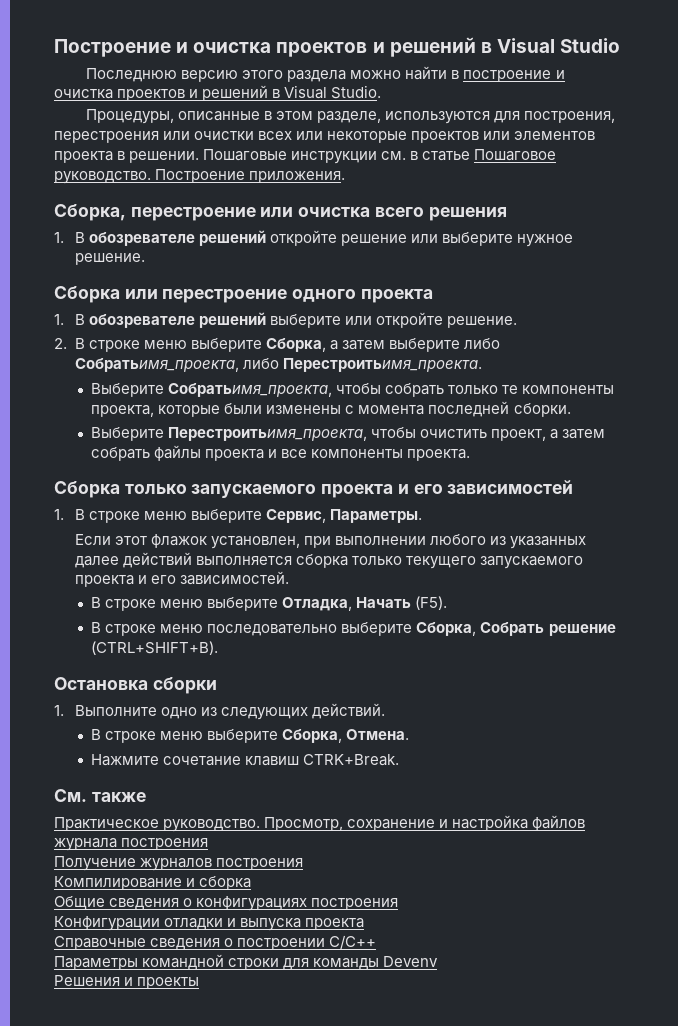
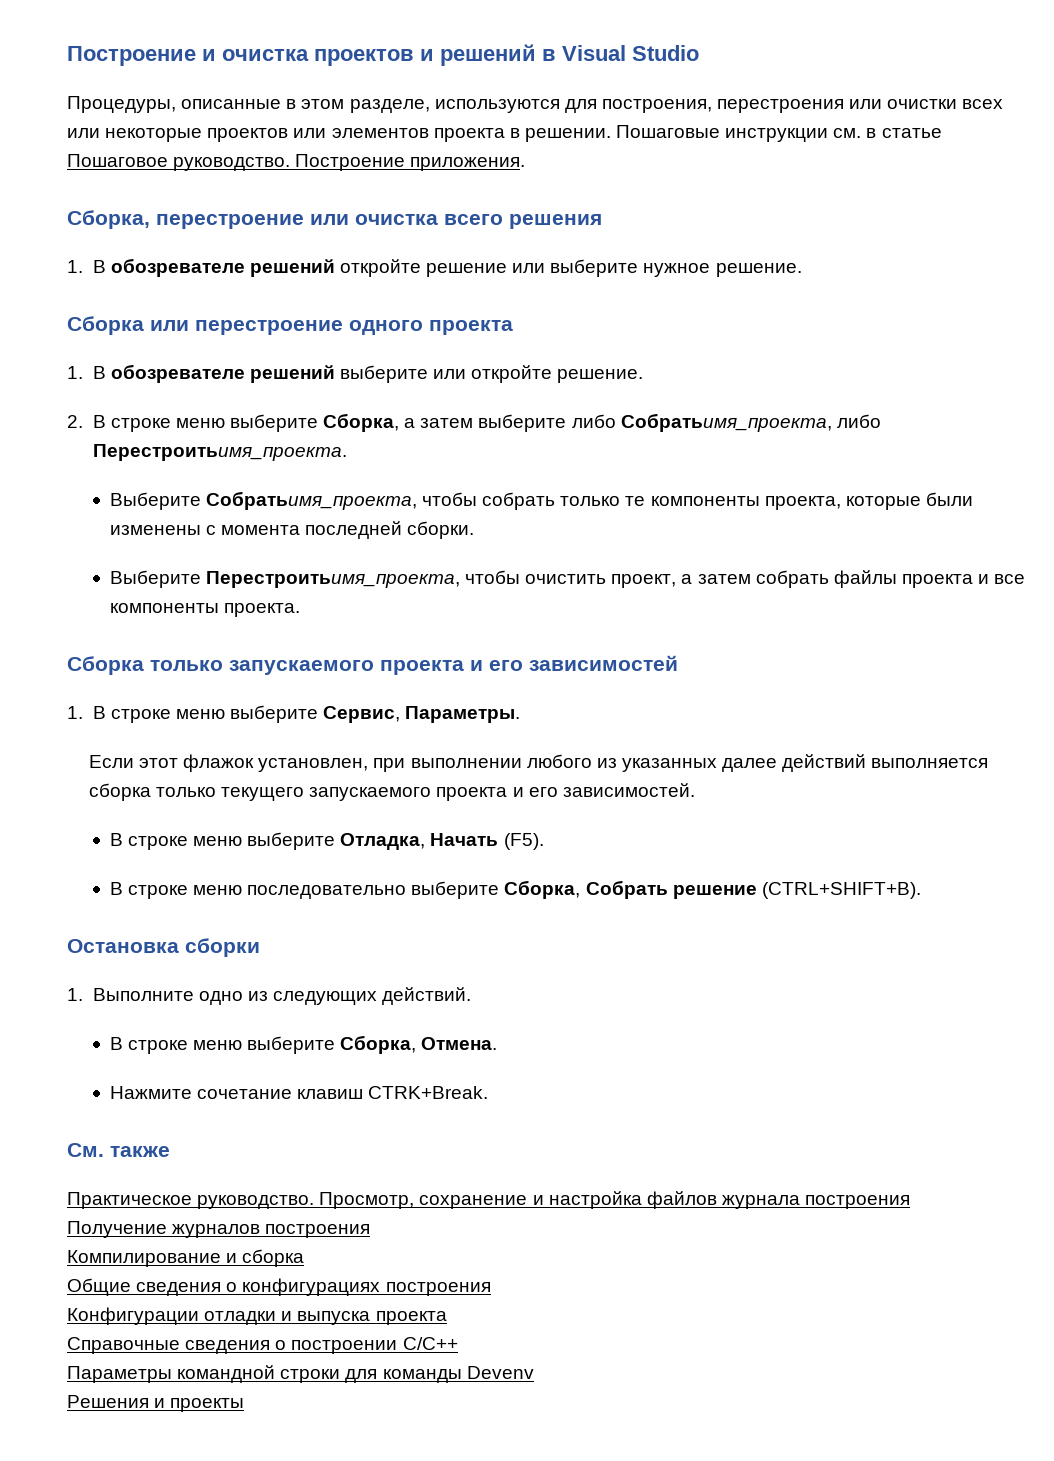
[86,66,565,82] [54,85,382,101] // Последнюю версию этого раздела можно найти в построение и очистка проектов и решений в Visual Studio. -> (699, 53) none

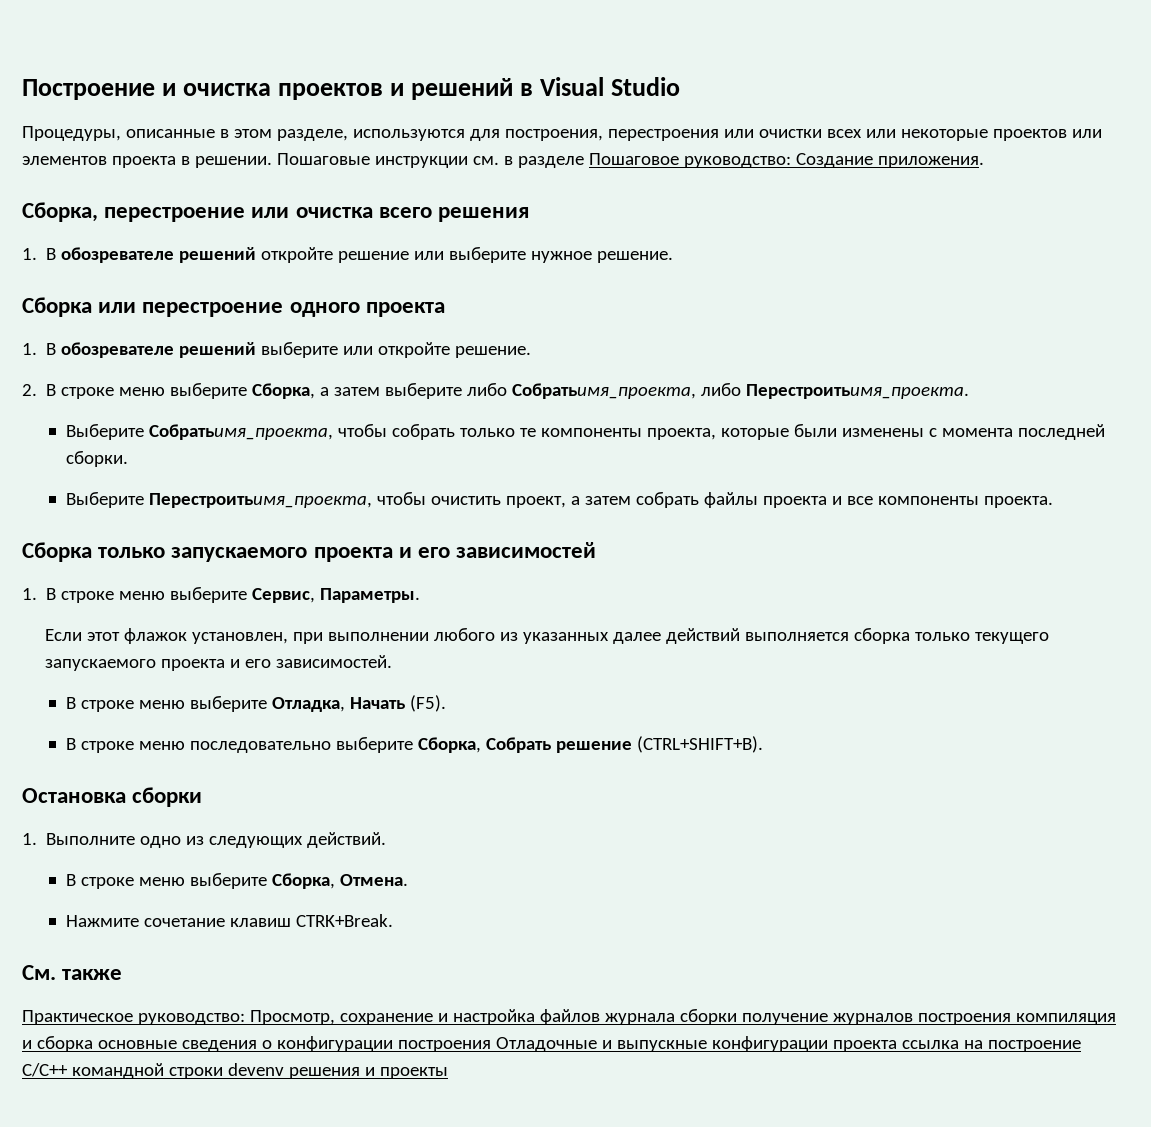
[881,128,942,138] [67,154,406,171] статье Пошаговое руководство. Построение -> [517,153,873,168] разделе Пошаговое руководство: Создание
[197,1195,315,1209] руководство. -> [137,1013,245,1025] руководство:
[805,1195,911,1209] [67,1221,167,1238] построения // Получение -> [679,1009,828,1025] сборки получение
[67,1250,221,1267] // Компилирование -> [1015,1013,1116,1025] компиляция
[67,1278,491,1296] [67,1307,447,1325] [67,1337,398,1354] // Общие сведения о конфигурациях построения // Конфигурации отладки и выпуска проекта // Справочные сведения о построении -> [97,1036,1081,1052] основные сведения о конфигурации построения Отладочные и выпускные конфигурации проекта ссылка на построение
[67,1366,172,1383] // Параметры -> (68, 1070) none
[345,1366,534,1383] [67,1395,149,1408] для команды Devenv // Решения -> [227,1063,360,1079] devenv решения

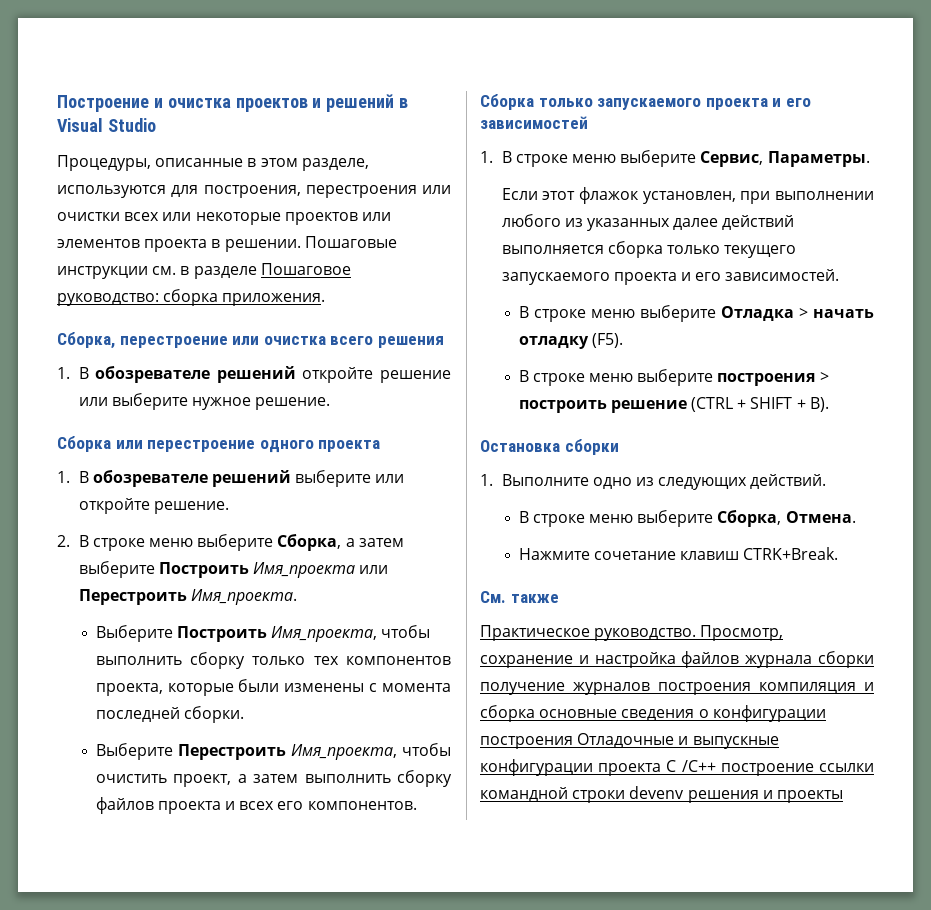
[795,153,873,168] Создание -> [163,289,219,306] сборка
[467,383,970,399] [65,424,642,440] либо Собратьимя_проекта, либо Перестроитьимя_проекта. // Выберите Собратьимя_проекта, чтобы собрать только те компоненты -> [158,562,389,578] [78,589,297,605] [95,625,431,642] [95,652,451,669] Построить Имя_проекта или Перестроить Имя_проекта. // Выберите Построить Имя_проекта, чтобы выполнить сборку только тех компонентов
[148,493,372,508] Перестроитьимя_проекта, -> [177,744,397,760] Перестроить Имя_проекта,
[635,492,1053,508] собрать файлы проекта и все компоненты проекта. -> [304,770,452,787] [95,797,417,814] выполнить сборку файлов проекта и всех его компонентов.
[271,697,405,712] Отладка, Начать -> [720,306,874,321] [518,336,589,349] Отладка > начать отладку
[189,736,763,753] последовательно выберите Сборка, Собрать решение (CTRL+SHIFT+B). -> [637,369,829,386] [518,397,829,413] выберите построения > построить решение (CTRL + SHIFT + B).
[137,1013,245,1025] руководство: -> [594,628,697,641] руководство.
[901,1040,1081,1052] [22,1063,68,1077] ссылка на построение C/C++ -> [666,760,874,776] C /C++ построение ссылки

